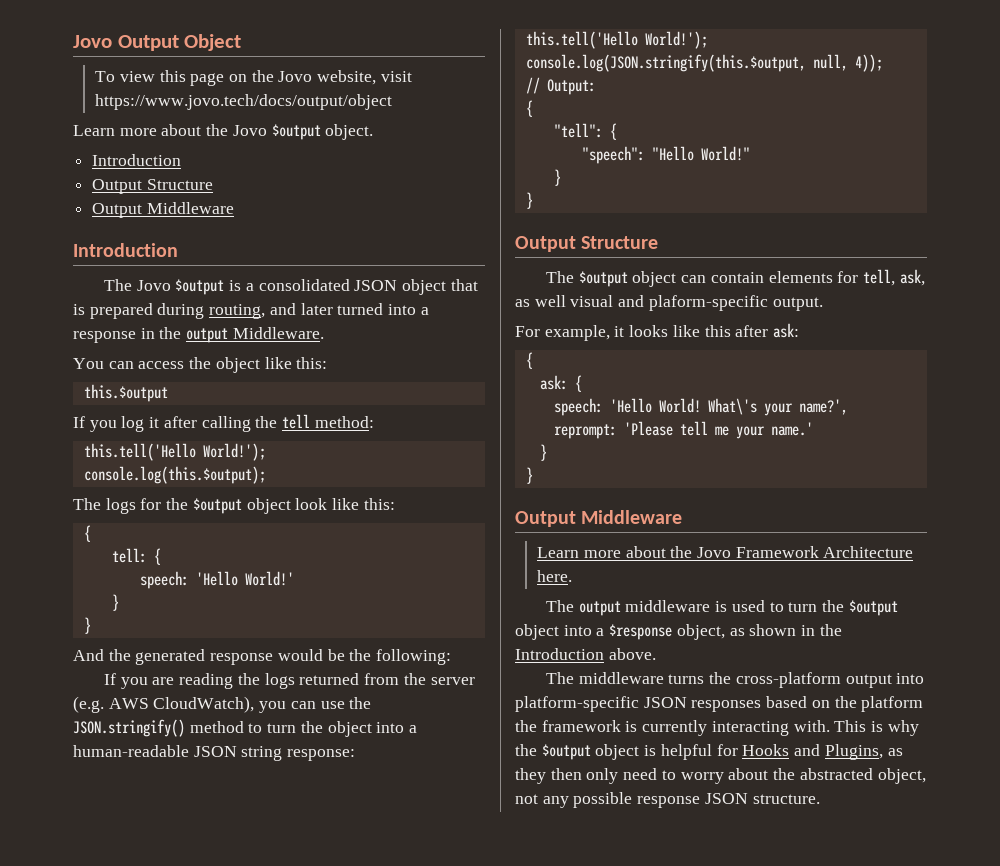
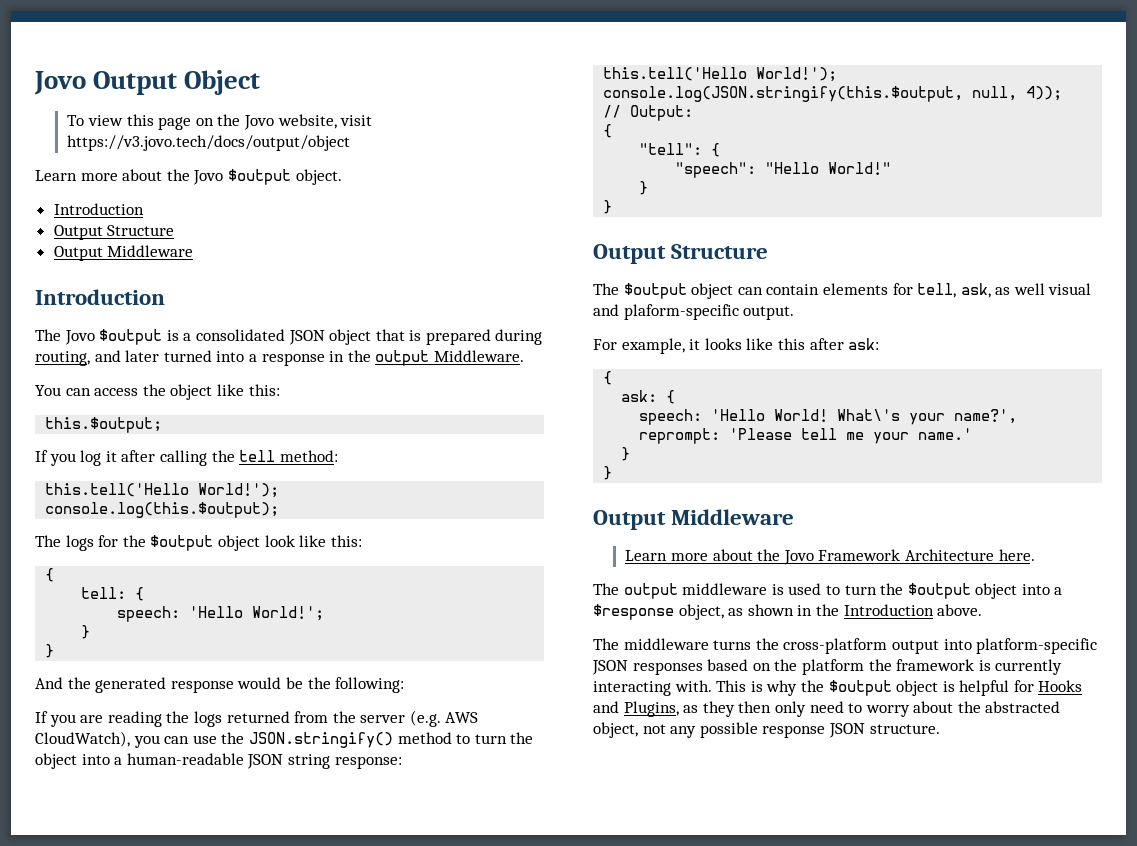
[95,94,393,110] https://www.jovo.tech/docs/output/object -> [67,135,351,151] https://v3.jovo.tech/docs/output/object
[83,384,168,402] this.$output -> [45,417,163,433] this.$output;
[244,571,294,586] World!' -> [252,606,325,621] World!';

